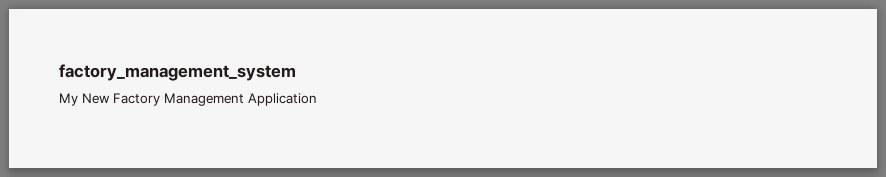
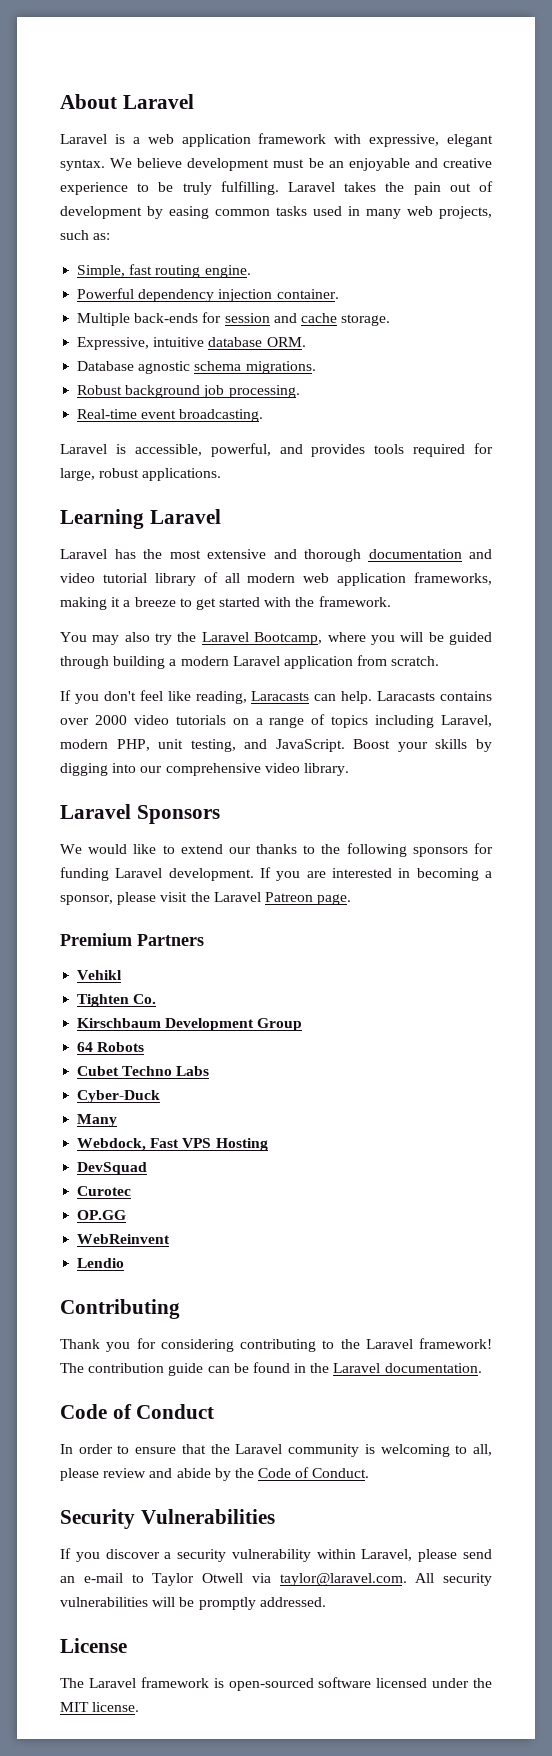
[59,64,296,81] [59,93,317,106] factory_management_system // My New Factory Management Application -> [60,94,194,109] [60,133,493,147] [60,158,492,171] [60,181,493,195] [60,206,492,219] [60,230,111,240] [77,264,251,278] [77,288,339,302] [77,312,391,326] [77,337,306,350] [77,361,316,374] [77,385,300,398] [77,409,264,422] [60,443,493,457] [60,468,222,481] [60,509,221,529] [60,549,492,562] [60,572,492,586] [60,596,391,610] [60,632,493,645] [60,655,440,669] [60,690,492,704] [60,714,492,728] [60,739,492,752] [60,763,349,776] [60,804,220,824] [60,843,494,857] [60,867,492,881] [60,892,352,905] [60,933,204,946] [77,970,123,980] [77,994,157,1007] [77,1018,303,1031] [77,1042,145,1052] [77,1066,210,1076] [77,1090,161,1103] [77,1114,118,1127] [77,1138,268,1151] [77,1162,148,1175] [77,1186,132,1196] [77,1210,127,1220] [77,1234,171,1244] [77,1258,125,1268] [60,1299,180,1319] [60,1338,492,1352] [60,1362,482,1376] [60,1404,215,1419] [60,1444,492,1457] [60,1467,370,1481] [60,1509,275,1529] [60,1548,492,1562] [60,1573,492,1586] [60,1597,326,1610] [60,1638,127,1653] [60,1677,492,1691] [60,1702,140,1712] About Laravel // Laravel is a web application framework with expressive, elegant syntax. We believe development must be an enjoyable and creative experience to be truly fulfilling. Laravel takes the pain out of development by easing common tasks used in many web projects, such as: // Simple, fast routing engine. // Powerful dependency injection container. // Multiple back-ends for session and cache storage. // Expressive, intuitive database ORM. // Database agnostic schema migrations. // Robust background job processing. // Real-time event broadcasting. // Laravel is accessible, powerful, and provides tools required for large, robust applications. // Learning Laravel // Laravel has the most extensive and thorough documentation and video tutorial library of all modern web application frameworks, making it a breeze to get started with the framework. // You may also try the Laravel Bootcamp, where you will be guided through building a modern Laravel application from scratch. // If you don't feel like reading, Laracasts can help. Laracasts contains over 2000 video tutorials on a range of topics including Laravel, modern PHP, unit testing, and JavaScript. Boost your skills by digging into our comprehensive video library. // Laravel Sponsors // We would like to extend our thanks to the following sponsors for funding Laravel development. If you are interested in becoming a sponsor, please visit the Laravel Patreon page. // Premium Partners // Vehikl // Tighten Co. // Kirschbaum Development Group // 64 Robots // Cubet Techno Labs // Cyber-Duck // Many // Webdock, Fast VPS Hosting // DevSquad // Curotec // OP.GG // WebReinvent // Lendio // Contributing // Thank you for considering contributing to the Laravel framework! The contribution guide can be found in the Laravel documentation. // Code of Conduct // In order to ensure that the Laravel community is welcoming to all, please review and abide by the Code of Conduct. // Security Vulnerabilities // If you discover a security vulnerability within Laravel, please send an e-mail to Taylor Otwell via taylor@laravel.com. All security vulnerabilities will be promptly addressed. // License // The Laravel framework is open-sourced software licensed under the MIT license.

